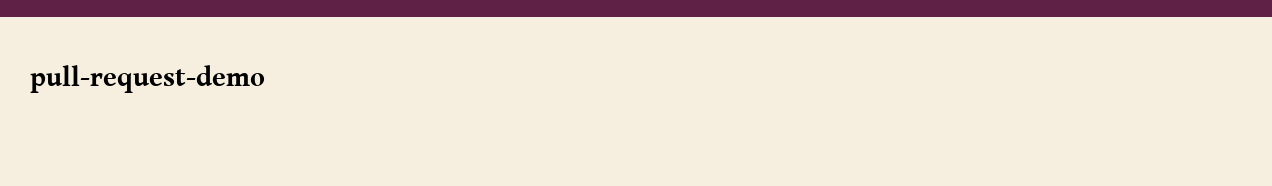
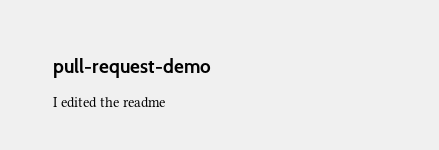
(265, 79) none -> [53,97,165,108] // I edited the readme

